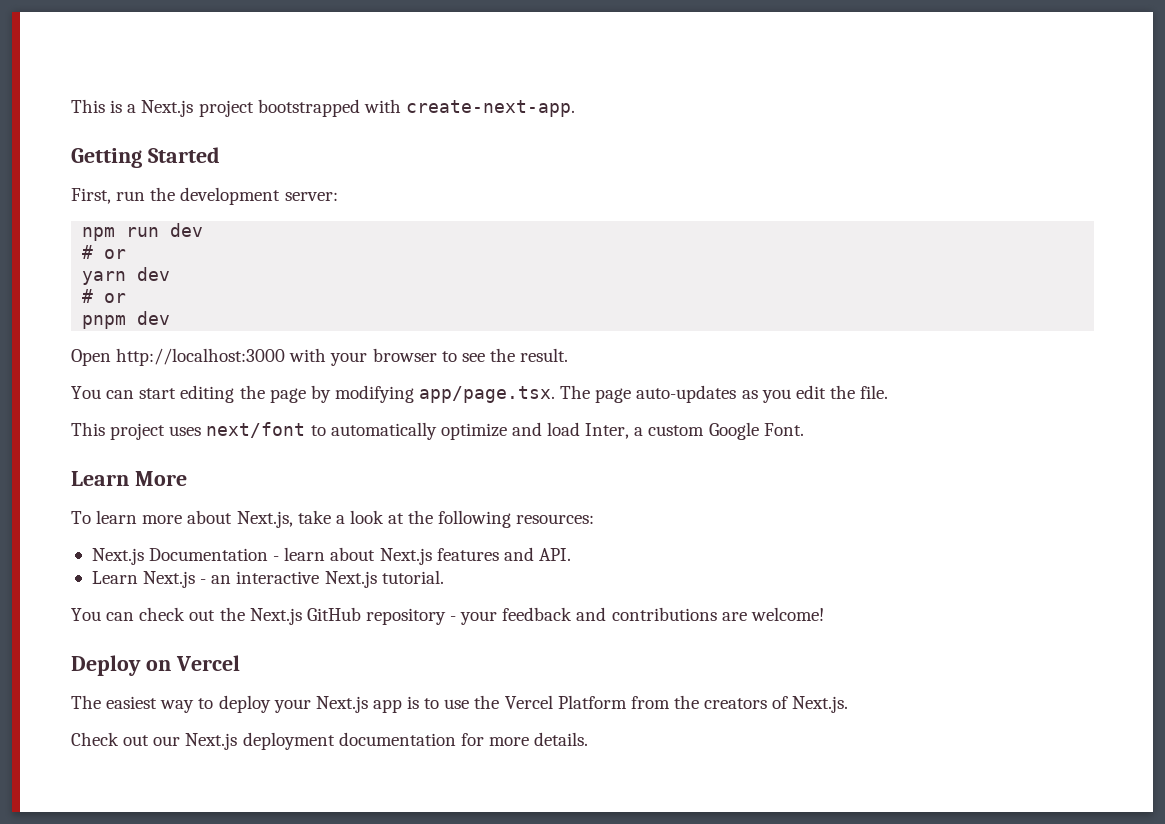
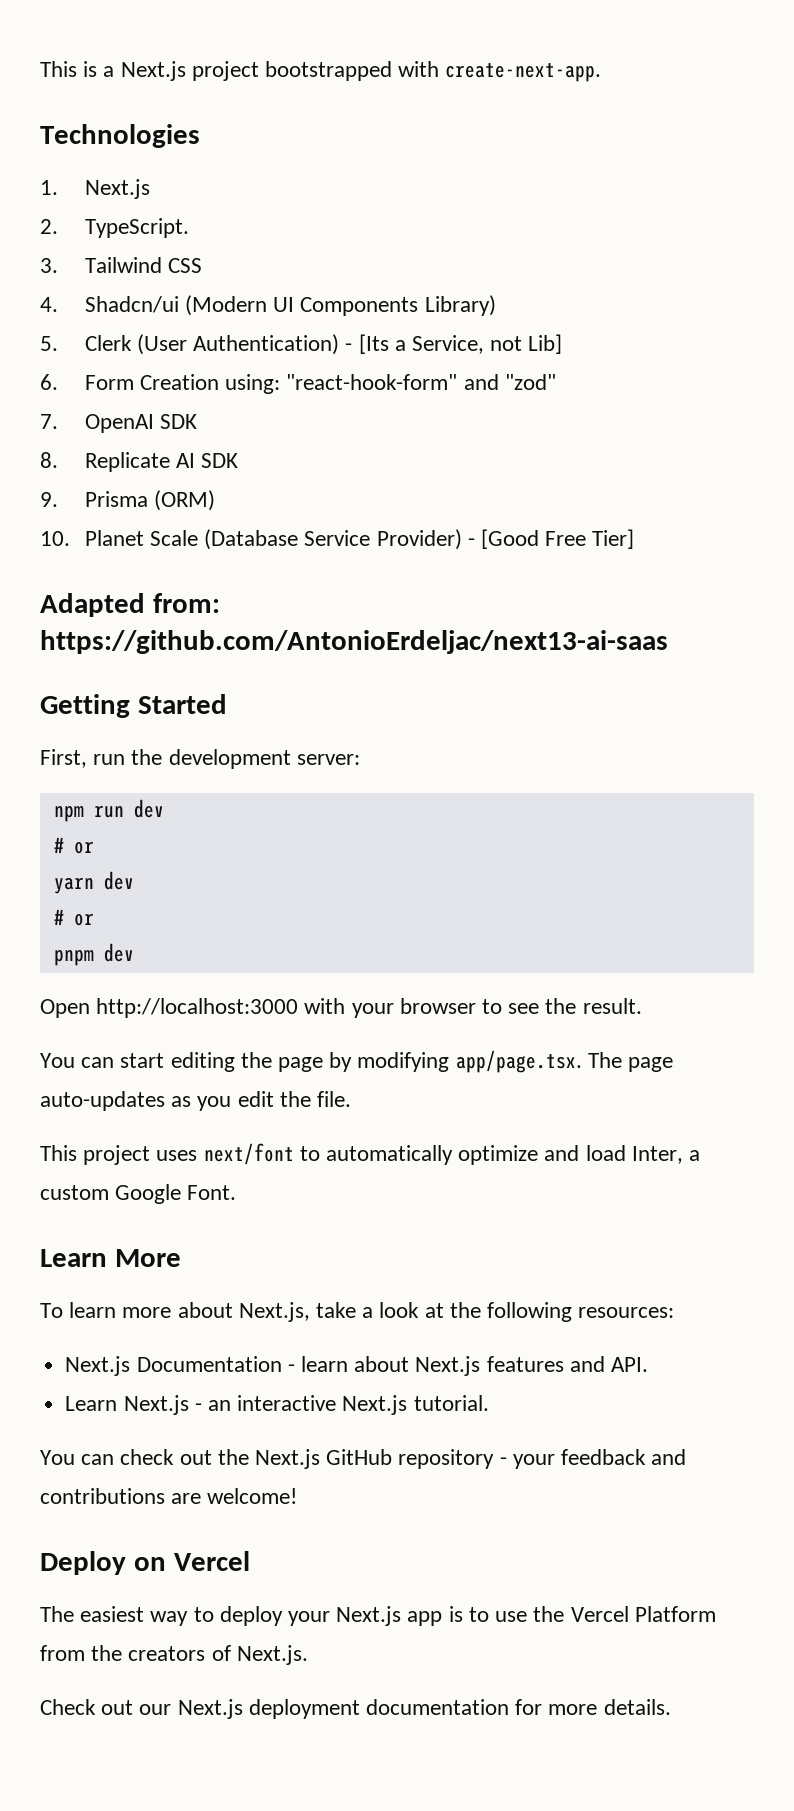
(575, 108) none -> [40,124,200,148] [40,179,150,199] [40,218,189,238] [40,257,202,273] [40,295,496,316] [40,334,563,355] [40,374,556,394] [40,414,197,433] [40,452,239,472] [40,490,215,511] [40,529,635,550] [40,593,220,617] [40,630,668,654] // Technologies // 1. Next.js // 2. TypeScript. // 3. Tailwind CSS // 4. Shadcn/ui (Modern UI Components Library) // 5. Clerk (User Authentication) - [Its a Service, not Lib] // 6. Form Creation using: "react-hook-form" and "zod" // 7. OpenAI SDK // 8. Replicate AI SDK // 9. Prisma (ORM) // 10. Planet Scale (Database Service Provider) - [Good Free Tier] // Adapted from: https://github.com/AntonioErdeljac/next13-ai-saas

